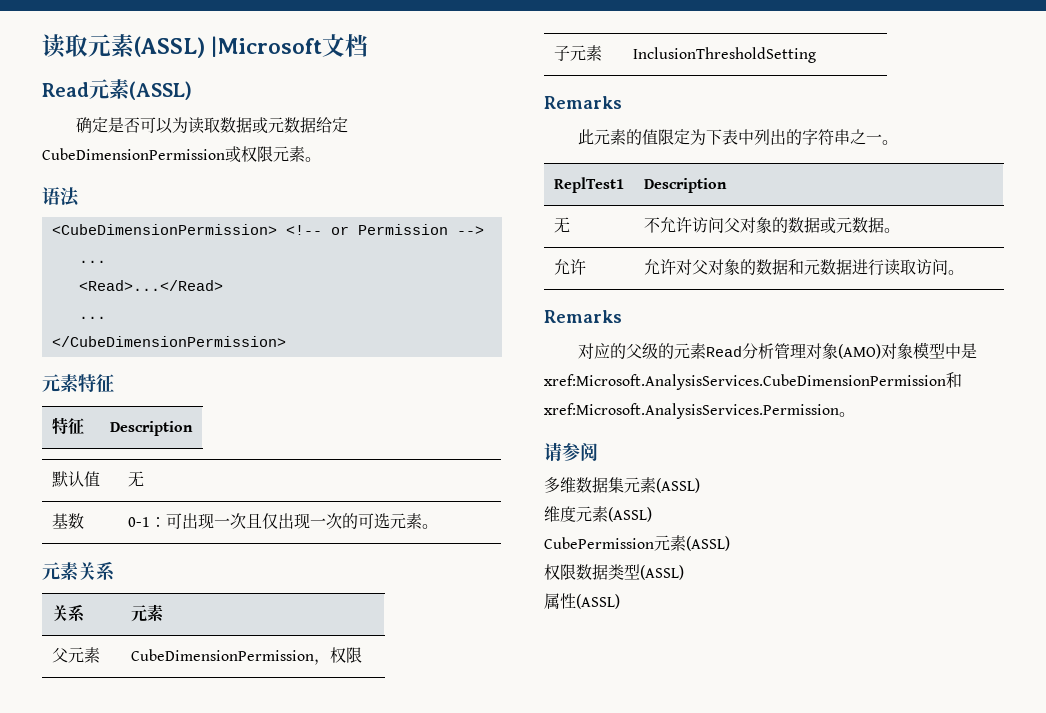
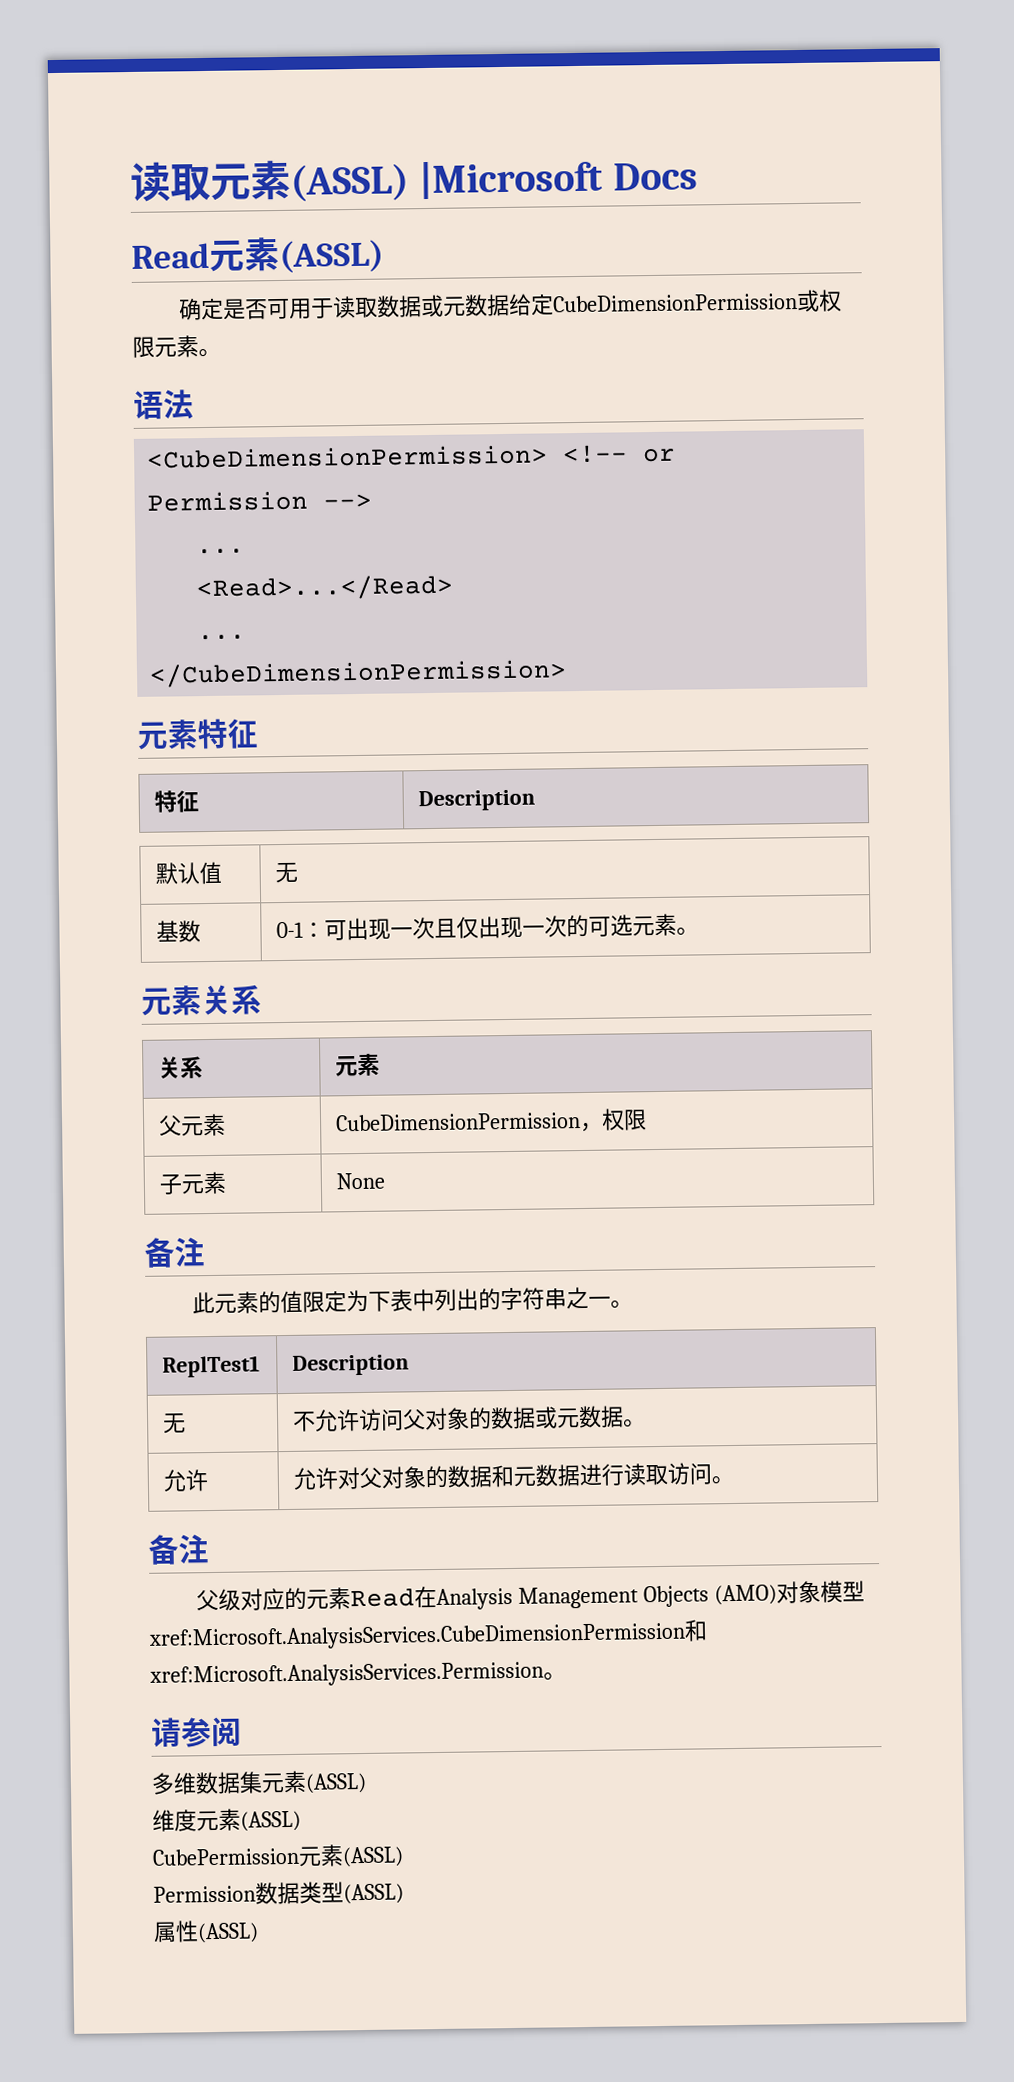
[322,34,369,57] 文档 -> [612,162,698,191] Docs
[155,117,188,134] 以为 -> [288,298,334,319] 用于
[632,47,816,63] [544,96,622,109] InclusionThresholdSetting // Remarks -> [336,1172,386,1190] [144,1237,206,1268] None // 备注
[544,310,622,323] [577,343,838,359] Remarks // 对应的父级的元素Read分析管理对象 -> [148,1534,210,1565] [195,1585,709,1612] 备注 // 父级对应的元素Read在Analysis Management Objects
[944,343,977,359] 中是 -> (865, 1591) none
[544,564,576,580] 权限 -> [153,1885,256,1903] Permission

